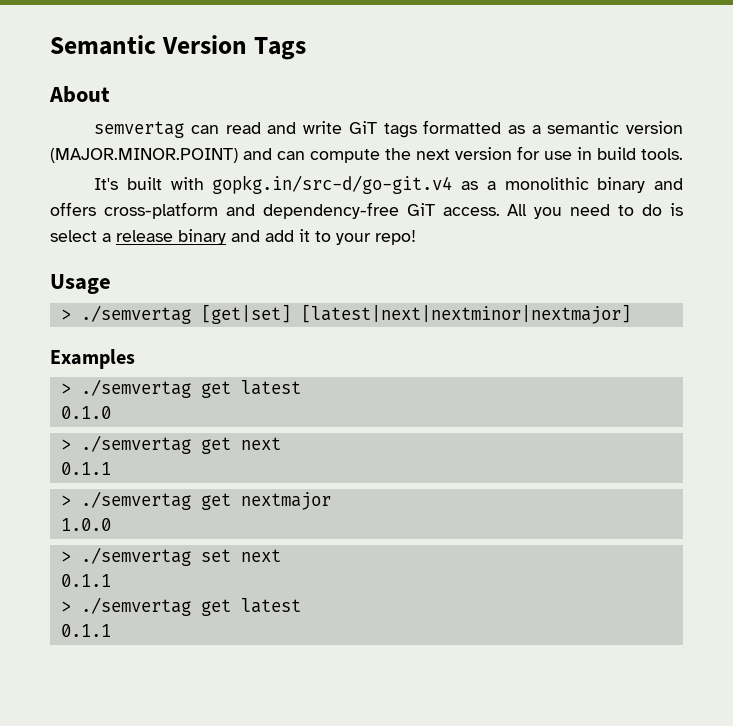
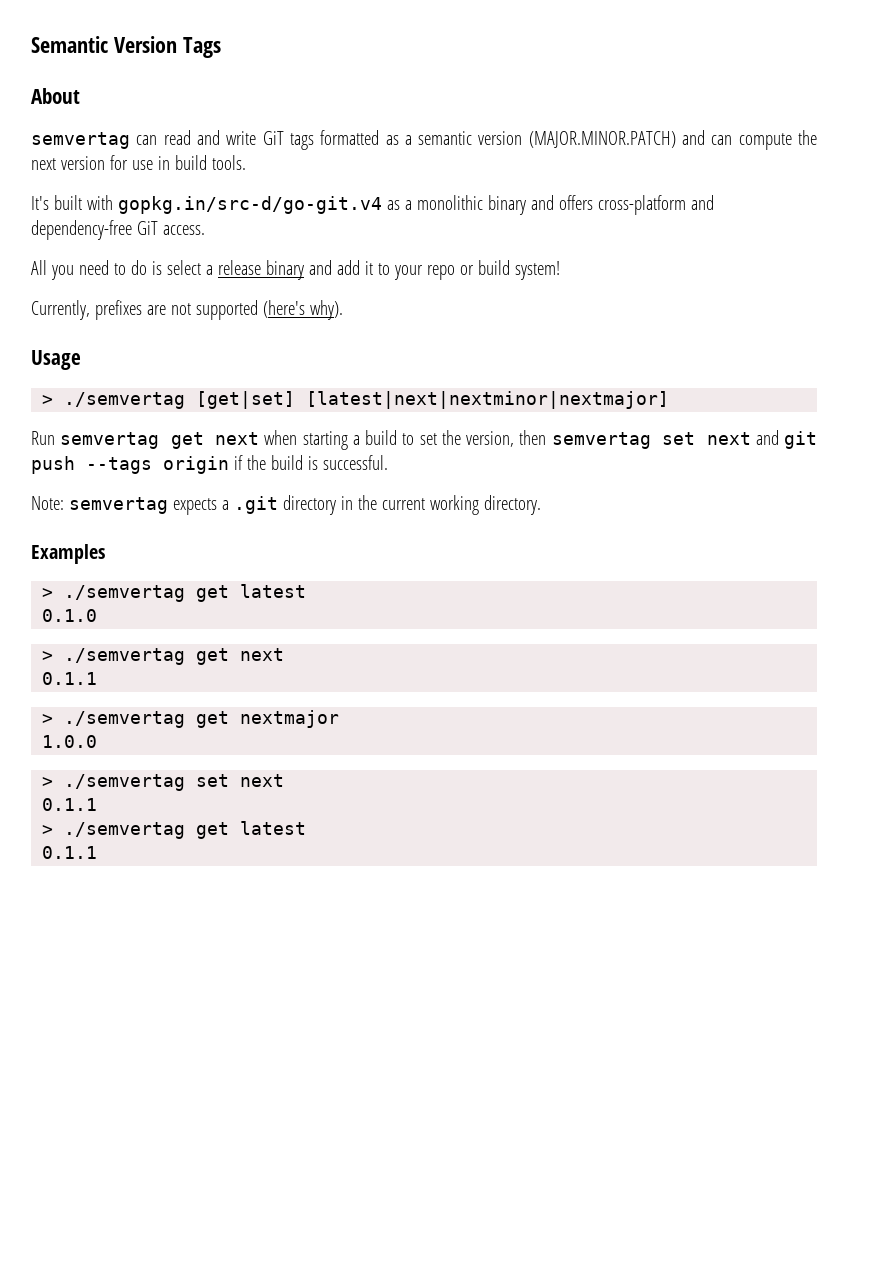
[50,148,238,163] (MAJOR.MINOR.POINT) -> [528,131,676,148] (MAJOR.MINOR.PATCH)
(500, 211) none -> (205, 230) //
[375,230,416,245] repo! -> [426,260,560,280] [31,300,343,320] repo or build system! // Currently, prefixes are not supported (here's why).
(631, 314) none -> [31,430,818,450] [31,455,388,474] [31,495,541,515] // Run semvertag get next when starting a build to set the version, then semvertag set next and git push --tags origin if the build is successful. // Note: semvertag expects a .git directory in the current working directory.

